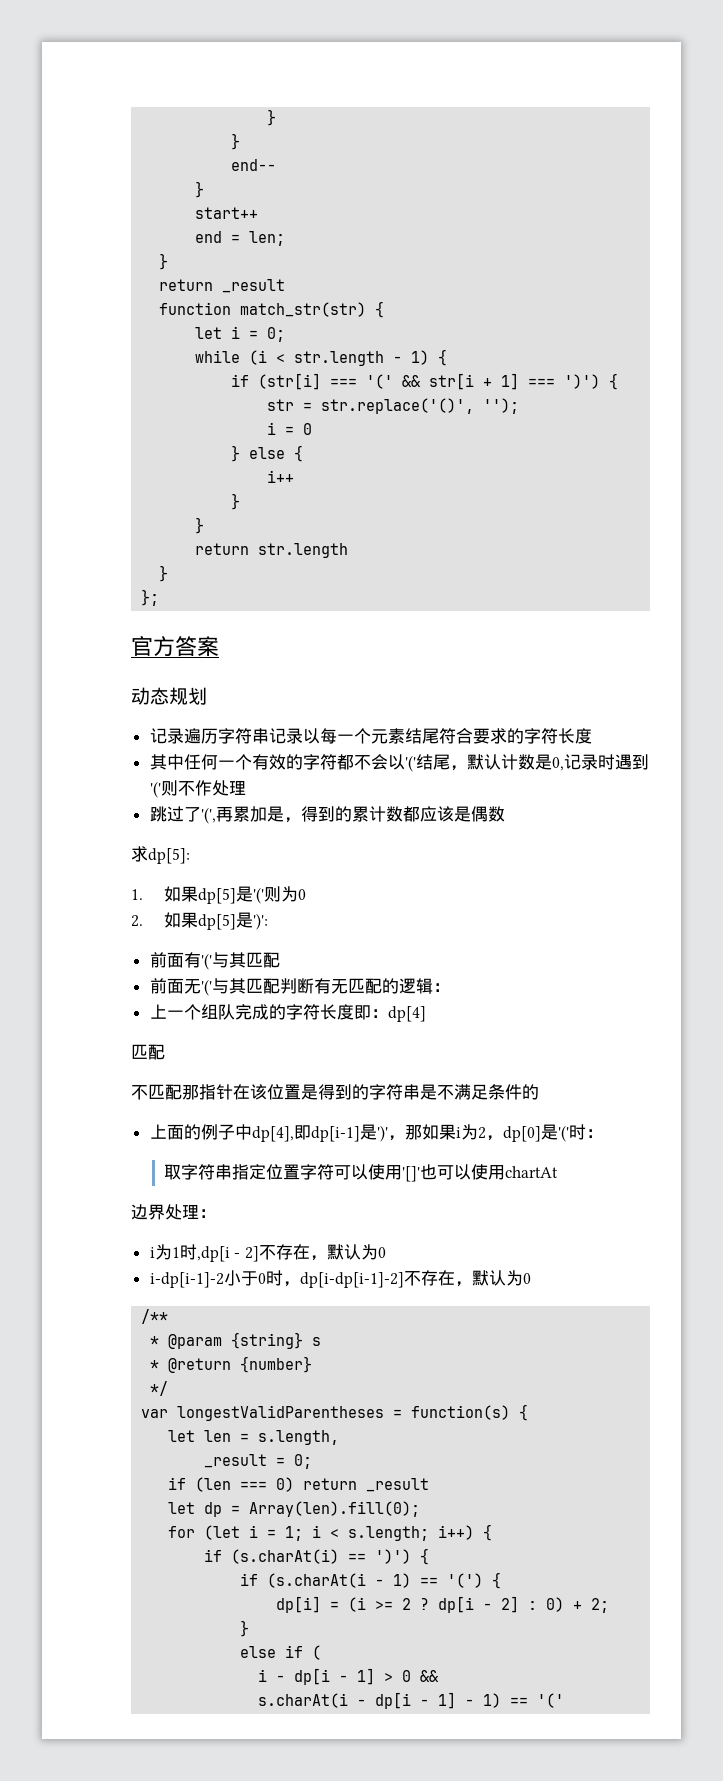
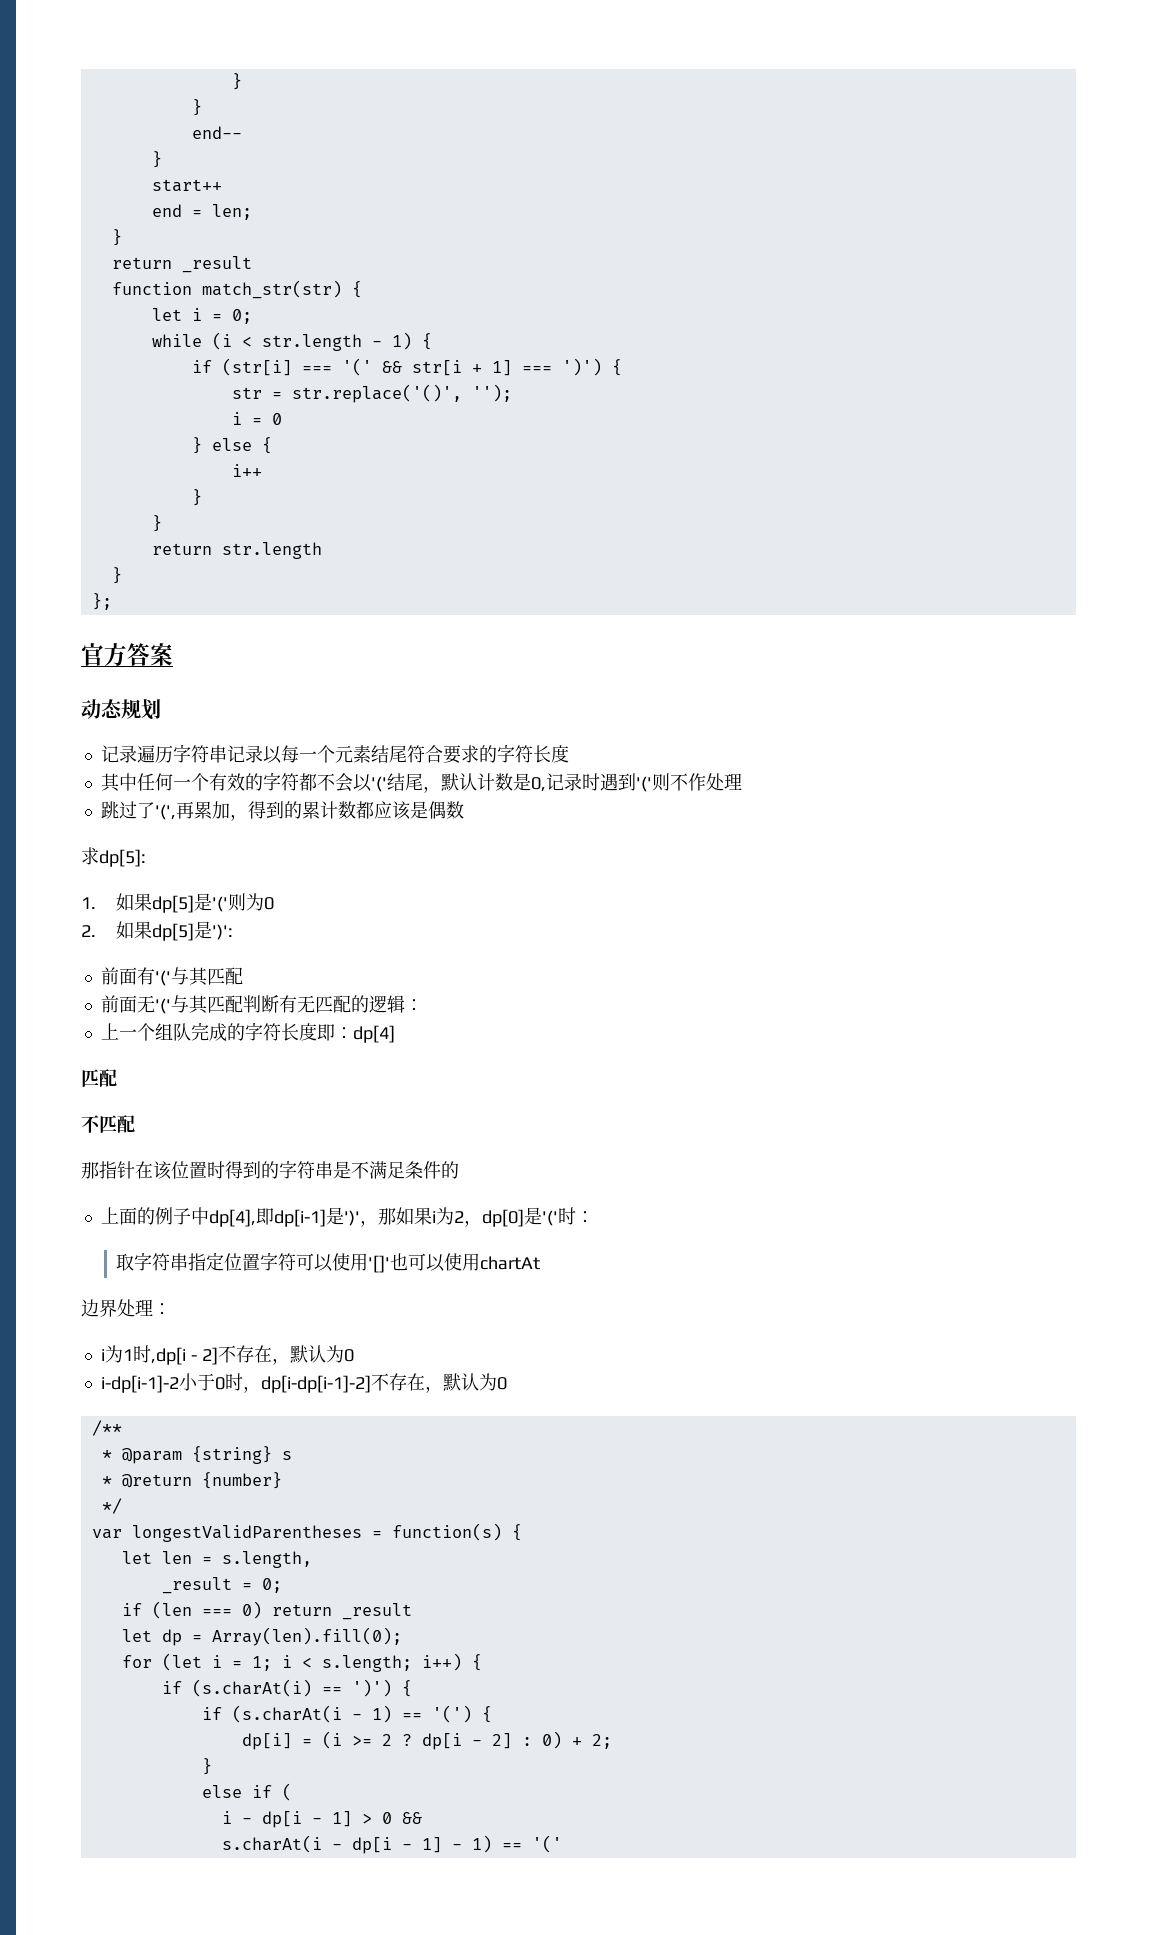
[266,806,284,822] 是 -> (230, 810) none
(182, 1092) none -> (135, 1124) //
[301,1084,318,1100] 是 -> [207,1161,225,1179] 时

